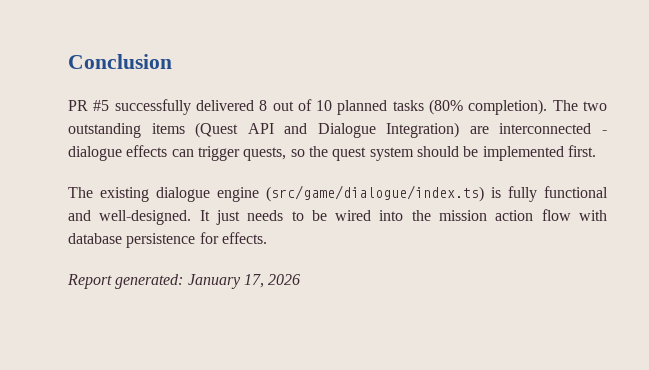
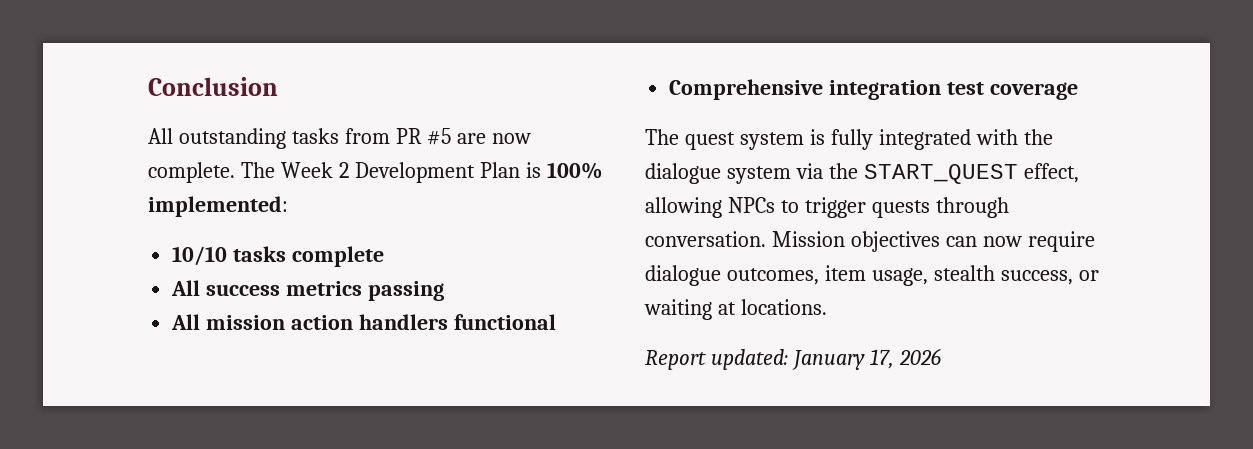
[68,99,608,115] [68,122,607,138] [68,145,596,161] [68,185,608,202] [68,209,608,225] [68,232,267,248] PR #5 successfully delivered 8 out of 10 planned tasks (80% completion). The two outstanding items (Quest API and Dialogue Integration) are interconnected - dialogue effects can trigger quests, so the quest system should be implemented first. // The existing dialogue engine (src/game/dialogue/index.ts) is fully functional and well-designed. It just needs to be wired into the mission action flow with database persistence for effects. -> [148,128,531,149] [148,162,602,183] [148,196,288,217] [172,246,385,267] [171,280,445,301] [171,314,556,330] [669,79,1079,100] [645,129,1053,150] [645,163,1079,184] [645,197,1009,218] [645,231,1095,252] [645,265,1099,286] [644,299,827,320] All outstanding tasks from PR #5 are now complete. The Week 2 Development Plan is 100% implemented: // 10/10 tasks complete // All success metrics passing // All mission action handlers functional // Comprehensive integration test coverage // The quest system is fully integrated with the dialogue system via the START_QUEST effect, allowing NPCs to trigger quests through conversation. Mission objectives can now require dialogue outcomes, item usage, stealth success, or waiting at locations.
[115,274,184,289] generated: -> [710,349,788,370] updated:

